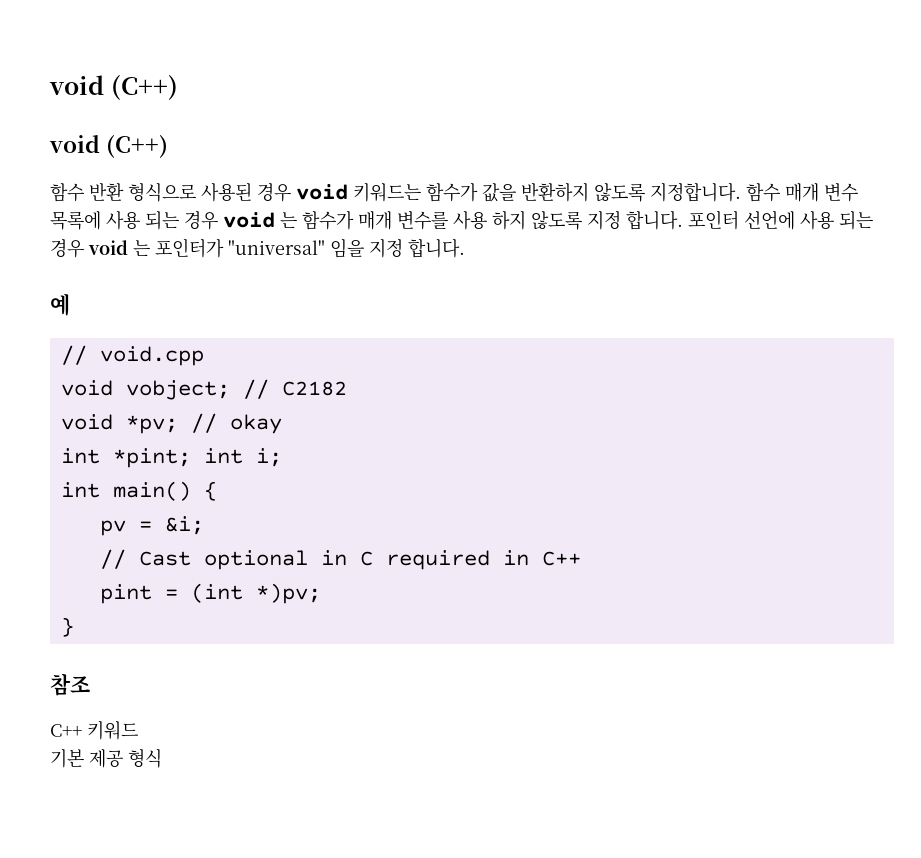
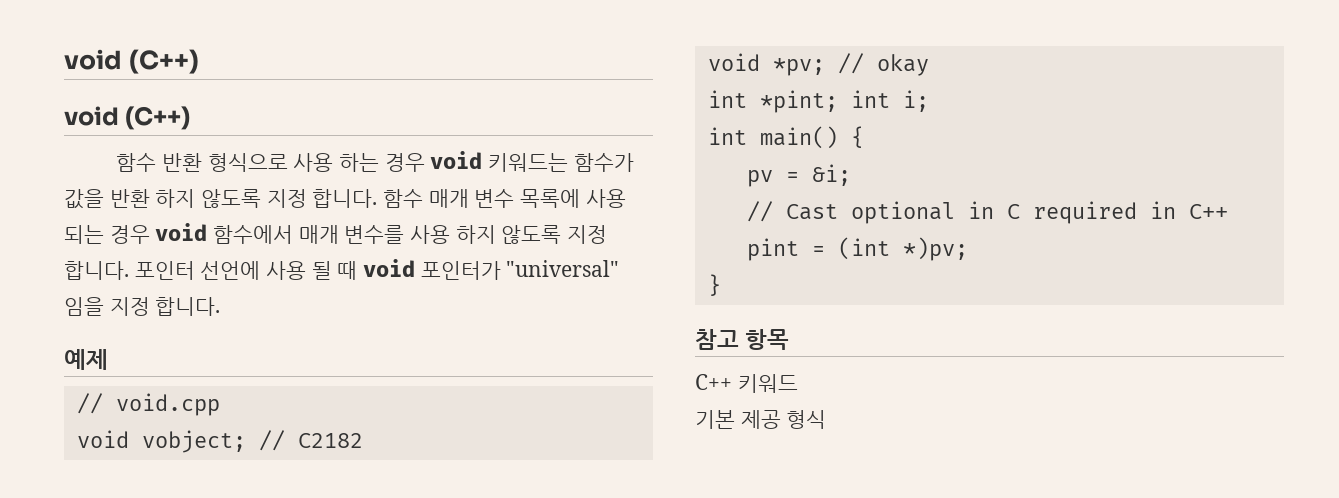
[201,183,252,202] 사용된 -> [293,153,379,172] 사용 하는
[521,182,741,202] 반환하지 않도록 지정합니다. -> [109,189,378,208] 반환 하지 않도록 지정 합니다.
[280,211,354,230] 는 함수가 -> [213,225,294,244] 함수에서
[839,211,873,230] [50,239,150,258] 되는 경우 void 는 -> [311,259,416,280] 될 때 void
[50,293,70,316] 예 -> [64,349,108,370] 예제
[50,673,90,696] 참조 -> [695,329,790,350] 참고 항목

